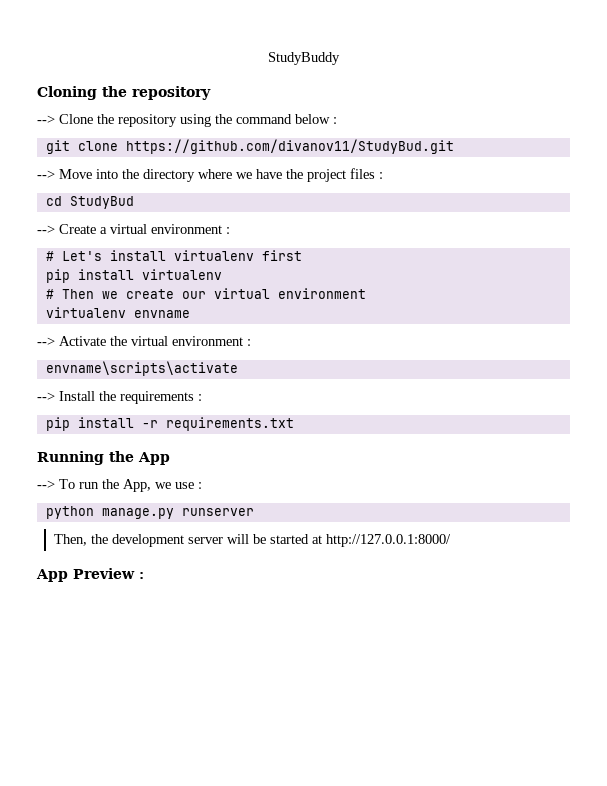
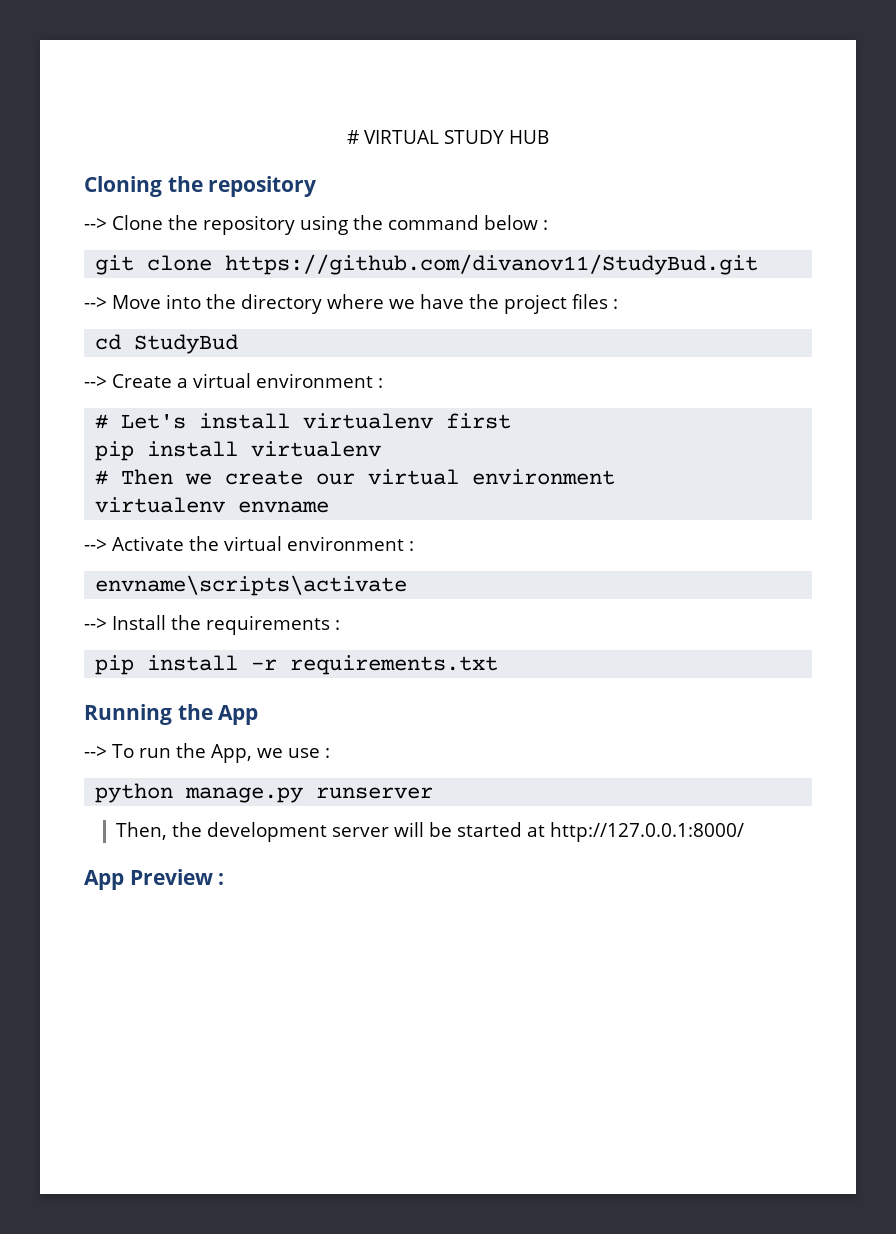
[268,52,340,65] StudyBuddy -> [347,130,549,144] # VIRTUAL STUDY HUB

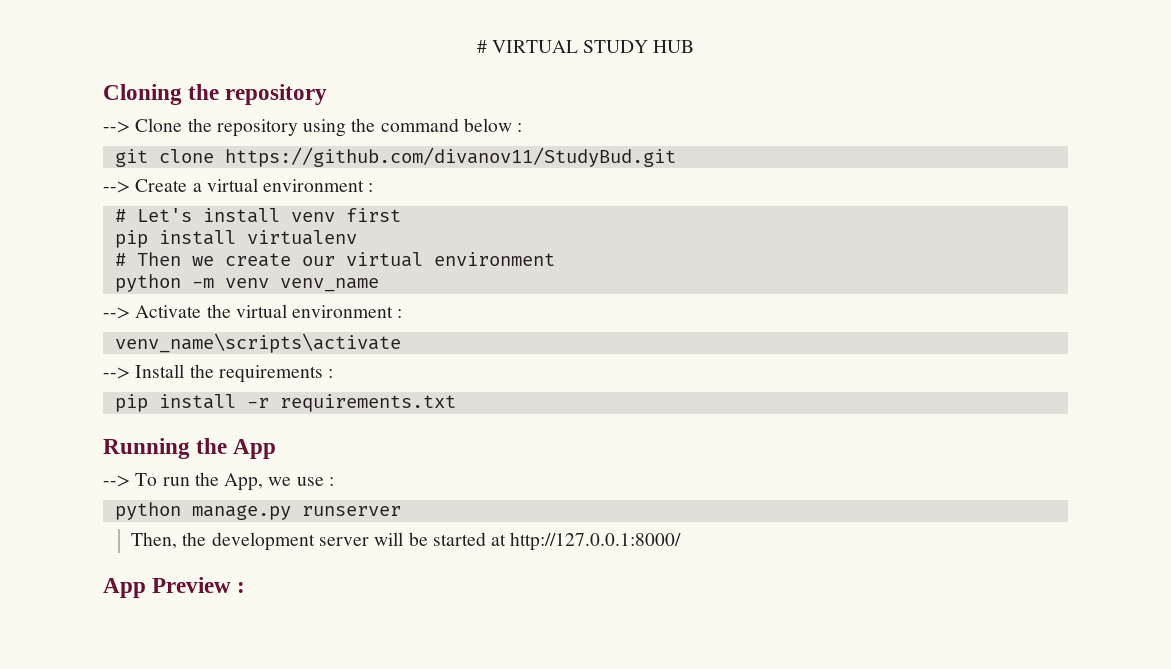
[84,294,618,314] [95,334,239,354] // --> Move into the directory where we have the project files : // cd StudyBud -> (676, 157) none
[303,413,434,429] virtualenv -> [290,212,335,222] venv
[95,497,330,513] virtualenv envname -> [114,274,379,292] python -m venv venv_name
[95,575,408,596] envname\scripts\activate -> [114,333,401,353] venv_name\scripts\activate

